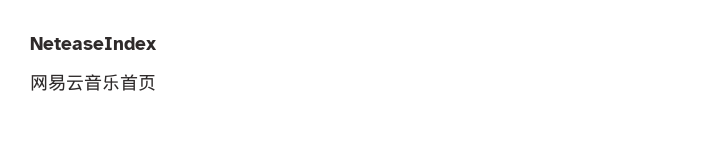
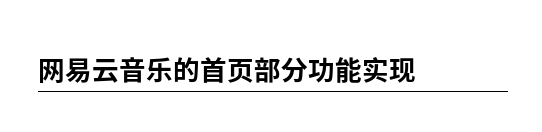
[30,37,157,50] NeteaseIndex // -> (38, 71) none
[120,74,156,91] 首页 -> [173,57,416,83] 的首页部分功能实现

